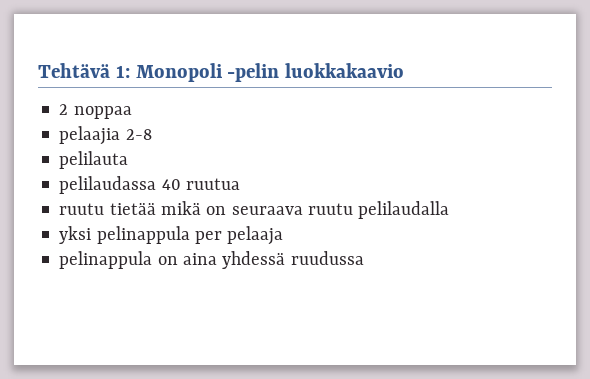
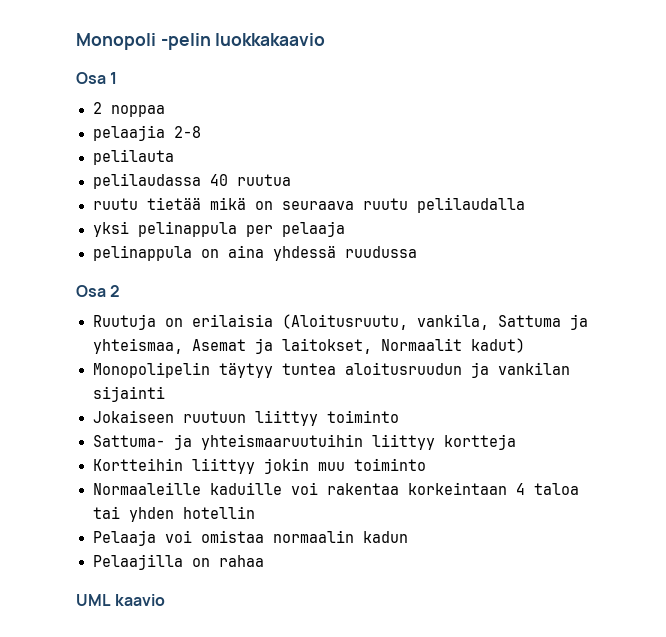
[38,63,130,78] Tehtävä 1: -> (76, 41) none
(405, 70) none -> [76,72,118,84] // Osa 1
(364, 258) none -> [76,285,121,297] [92,314,588,330] [92,338,525,354] [92,362,570,378] [92,386,165,402] [92,410,399,426] [92,434,516,450] [92,458,426,474] [92,482,579,495] [92,506,255,522] [92,530,408,546] [92,554,264,570] [76,594,166,606] // Osa 2 // Ruutuja on erilaisia (Aloitusruutu, vankila, Sattuma ja yhteismaa, Asemat ja laitokset, Normaalit kadut) // Monopolipelin täytyy tuntea aloitusruudun ja vankilan sijainti // Jokaiseen ruutuun liittyy toiminto // Sattuma- ja yhteismaaruutuihin liittyy kortteja // Kortteihin liittyy jokin muu toiminto // Normaaleille kaduille voi rakentaa korkeintaan 4 taloa tai yhden hotellin // Pelaaja voi omistaa normaalin kadun // Pelaajilla on rahaa // UML kaavio

